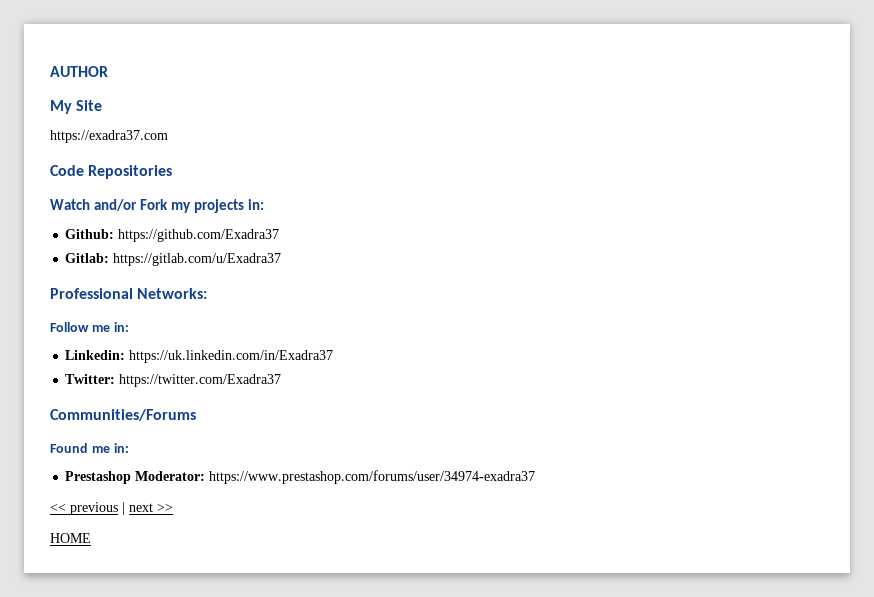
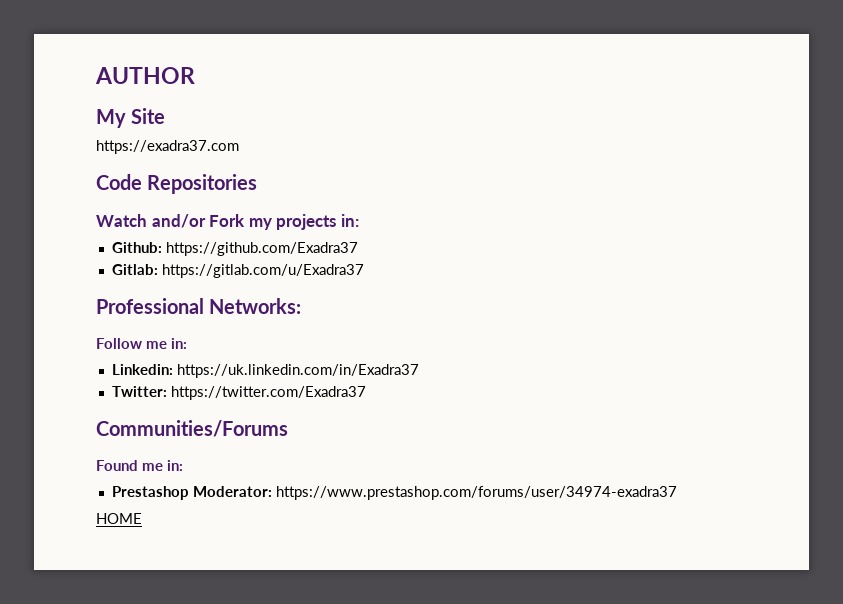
[50,502,173,515] // << previous | next >> -> (677, 493) none

